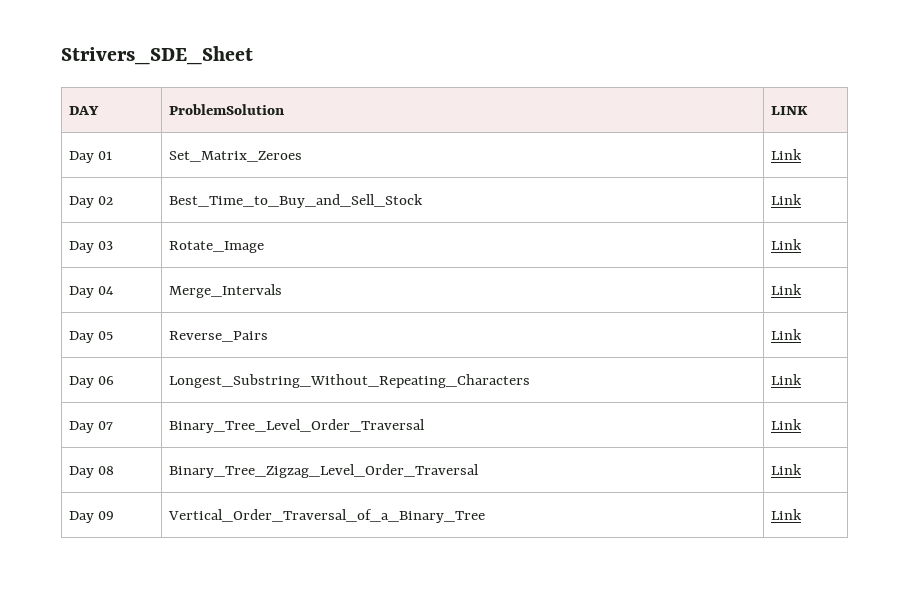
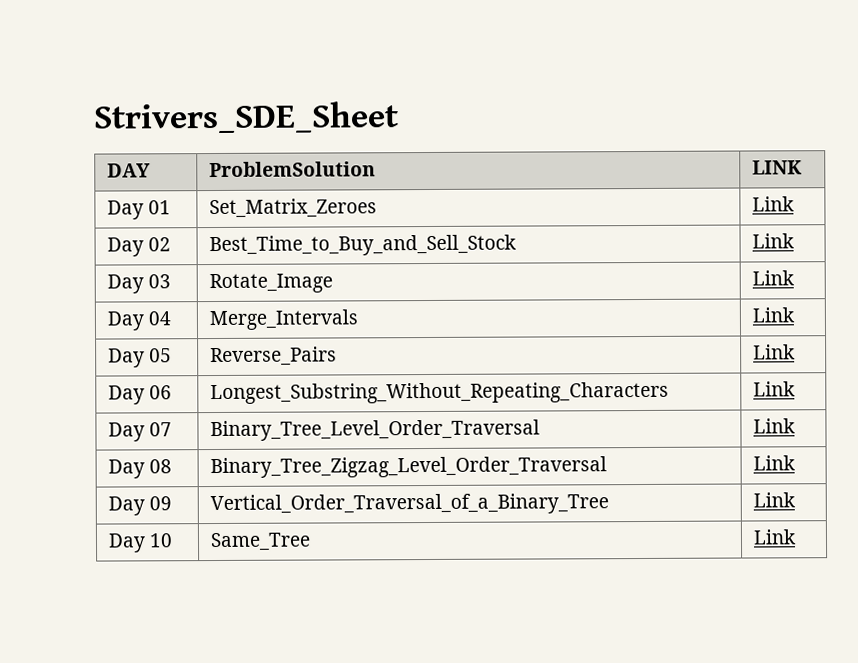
(802, 514) none -> [108,533,174,553] [210,532,312,552] [753,529,798,545] // Day 10 | Same_Tree | Link

